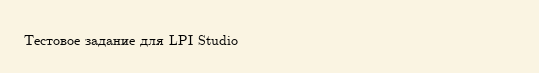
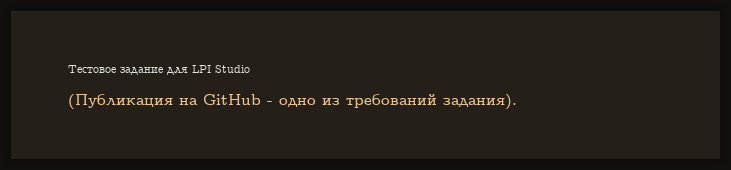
(238, 40) none -> [68,94,517,110] // (Публикация на GitHub - одно из требований задания).

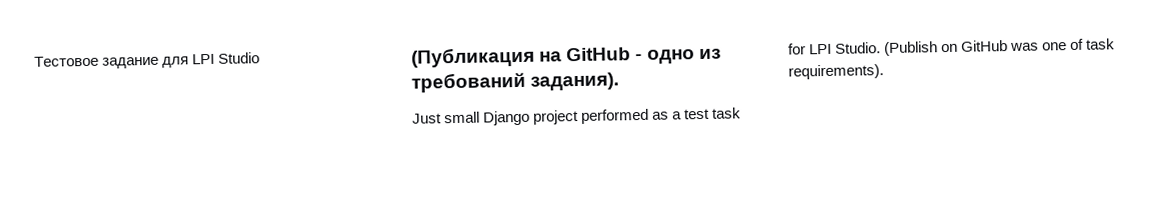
(517, 102) none -> [412,107,742,126] [788,38,1116,57] [788,64,884,80] // Just small Django project performed as a test task for LPI Studio. (Publish on GitHub was one of task requirements).

